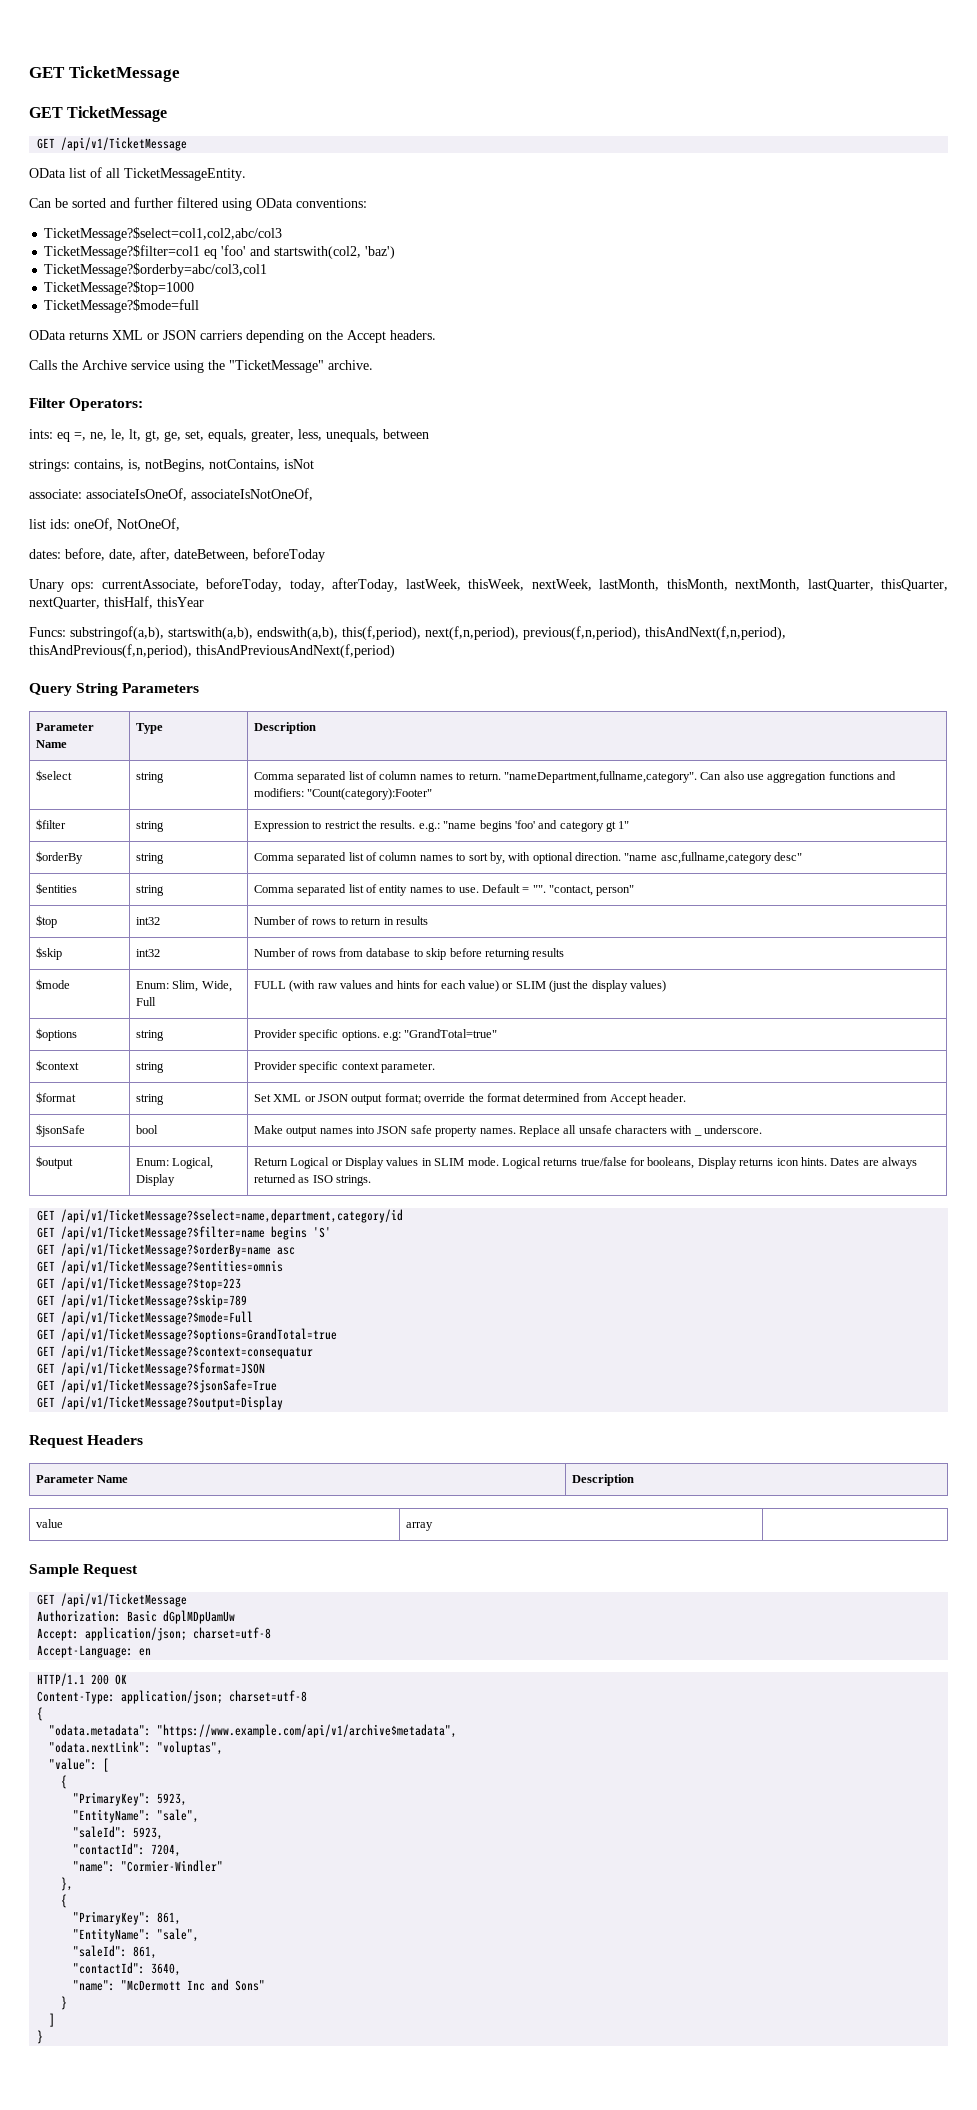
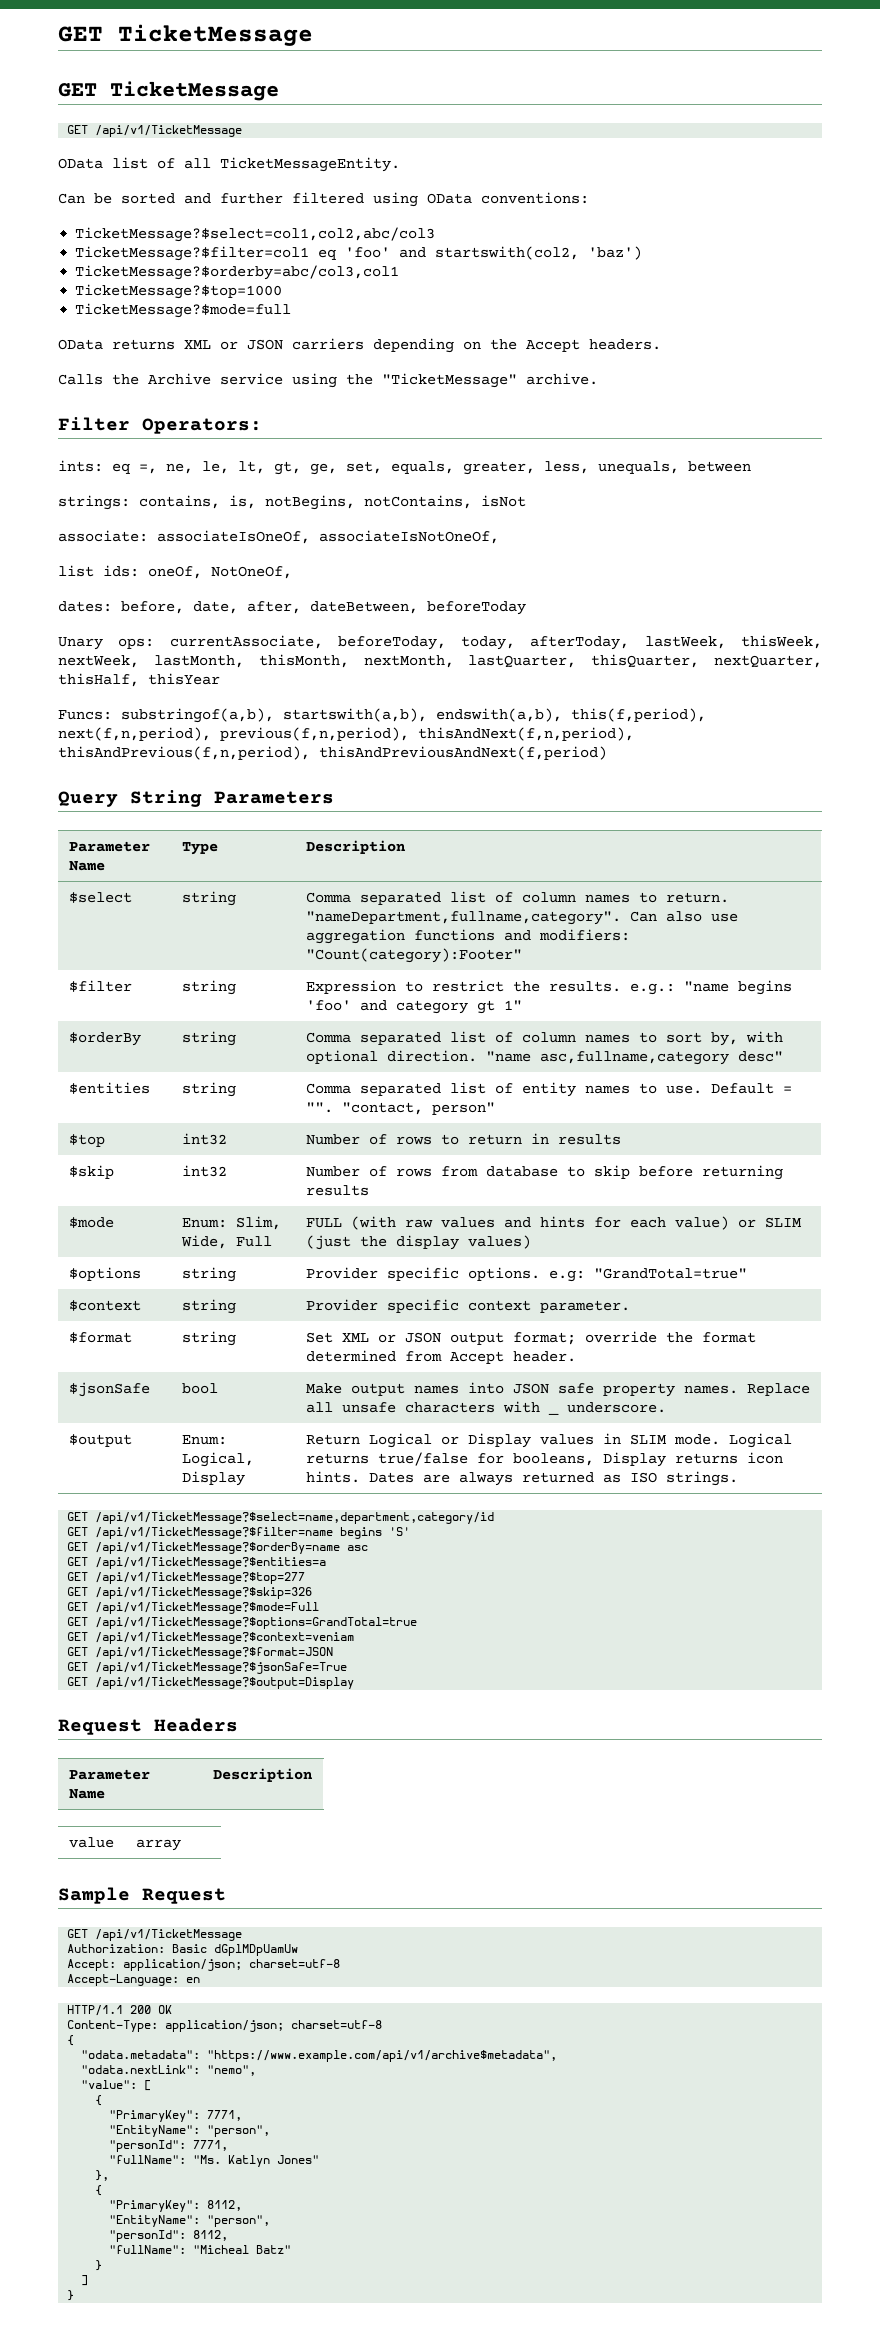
[61,1260,284,1274] [37,1277,242,1291] [37,1294,248,1308] /api/v1/TicketMessage?$entities=omnis // GET /api/v1/TicketMessage?$top=223 // GET /api/v1/TicketMessage?$skip=789 -> [95,1557,327,1569] [67,1572,306,1584] [67,1587,313,1599] /api/v1/TicketMessage?$entities=a // GET /api/v1/TicketMessage?$top=277 // GET /api/v1/TicketMessage?$skip=326
[61,1345,314,1359] /api/v1/TicketMessage?$context=consequatur -> [95,1632,355,1644] /api/v1/TicketMessage?$context=veniam
[157,1741,224,1755] "voluptas", -> [207,2065,257,2076] "nemo",
[157,1793,188,1806] [73,1809,200,1823] [73,1826,164,1840] [73,1843,182,1857] [73,1860,224,1872] 5923, // "EntityName": "sale", // "saleId": 5923, // "contactId": 7204, // "name": "Cormier-Windler" -> [207,2110,243,2121] [109,2125,271,2137] [109,2140,229,2152] [109,2155,320,2167] 7771, // "EntityName": "person", // "personId": 7771, // "fullName": "Ms. Katlyn Jones"
[157,1912,182,1925] [73,1928,200,1942] [73,1945,158,1959] [73,1962,182,1976] [73,1979,266,1991] 861, // "EntityName": "sale", // "saleId": 861, // "contactId": 3640, // "name": "McDermott Inc and Sons" -> [207,2200,243,2211] [109,2215,271,2227] [109,2230,229,2242] [109,2245,292,2254] 8112, // "EntityName": "person", // "personId": 8112, // "fullName": "Micheal Batz"

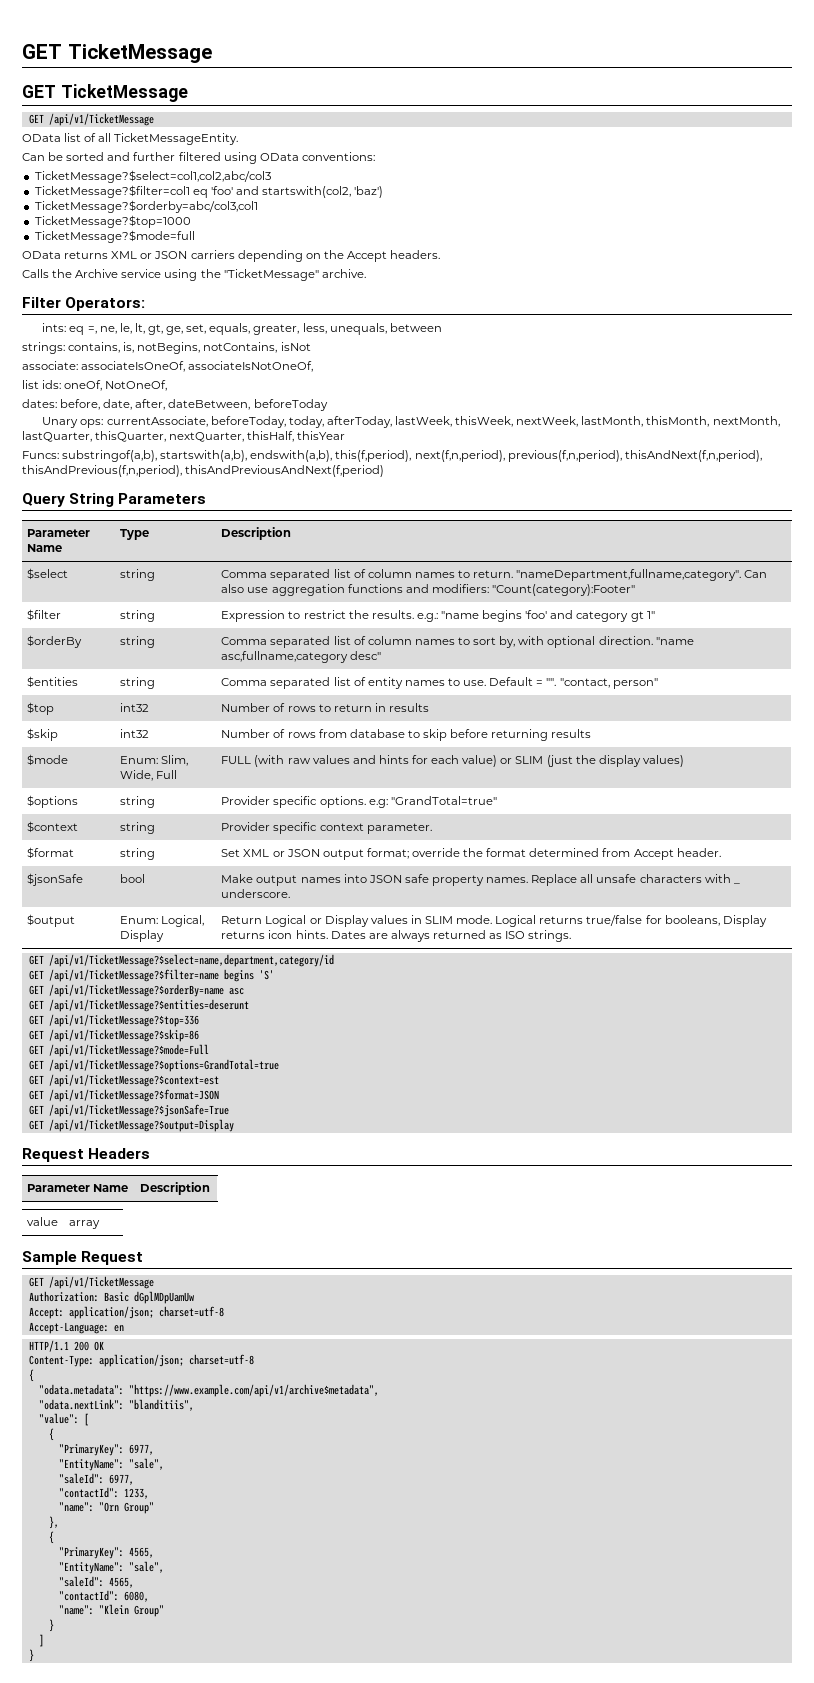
[95,1557,327,1569] [67,1572,306,1584] [67,1587,313,1599] /api/v1/TicketMessage?$entities=a // GET /api/v1/TicketMessage?$top=277 // GET /api/v1/TicketMessage?$skip=326 -> [48,999,249,1012] [28,1014,199,1027] [28,1029,199,1042] /api/v1/TicketMessage?$entities=deserunt // GET /api/v1/TicketMessage?$top=336 // GET /api/v1/TicketMessage?$skip=86
[95,1632,355,1644] /api/v1/TicketMessage?$context=veniam -> [48,1074,219,1087] /api/v1/TicketMessage?$context=est
[207,2065,257,2076] "nemo", -> [128,1399,194,1411] "blanditiis",
[207,2110,243,2121] [109,2125,271,2137] [109,2140,229,2152] [109,2155,320,2167] 7771, // "EntityName": "person", // "personId": 7771, // "fullName": "Ms. Katlyn Jones" -> [128,1444,154,1455] [58,1458,164,1471] [58,1473,134,1485] [58,1487,149,1499] [58,1502,154,1514] 6977, // "EntityName": "sale", // "saleId": 6977, // "contactId": 1233, // "name": "Orn Group"
[207,2200,243,2211] [109,2215,271,2227] [109,2230,229,2242] [109,2245,292,2254] 8112, // "EntityName": "person", // "personId": 8112, // "fullName": "Micheal Batz" -> [128,1547,154,1558] [58,1561,164,1574] [58,1576,134,1588] [58,1590,149,1602] [58,1604,164,1617] 4565, // "EntityName": "sale", // "saleId": 4565, // "contactId": 6080, // "name": "Klein Group"

